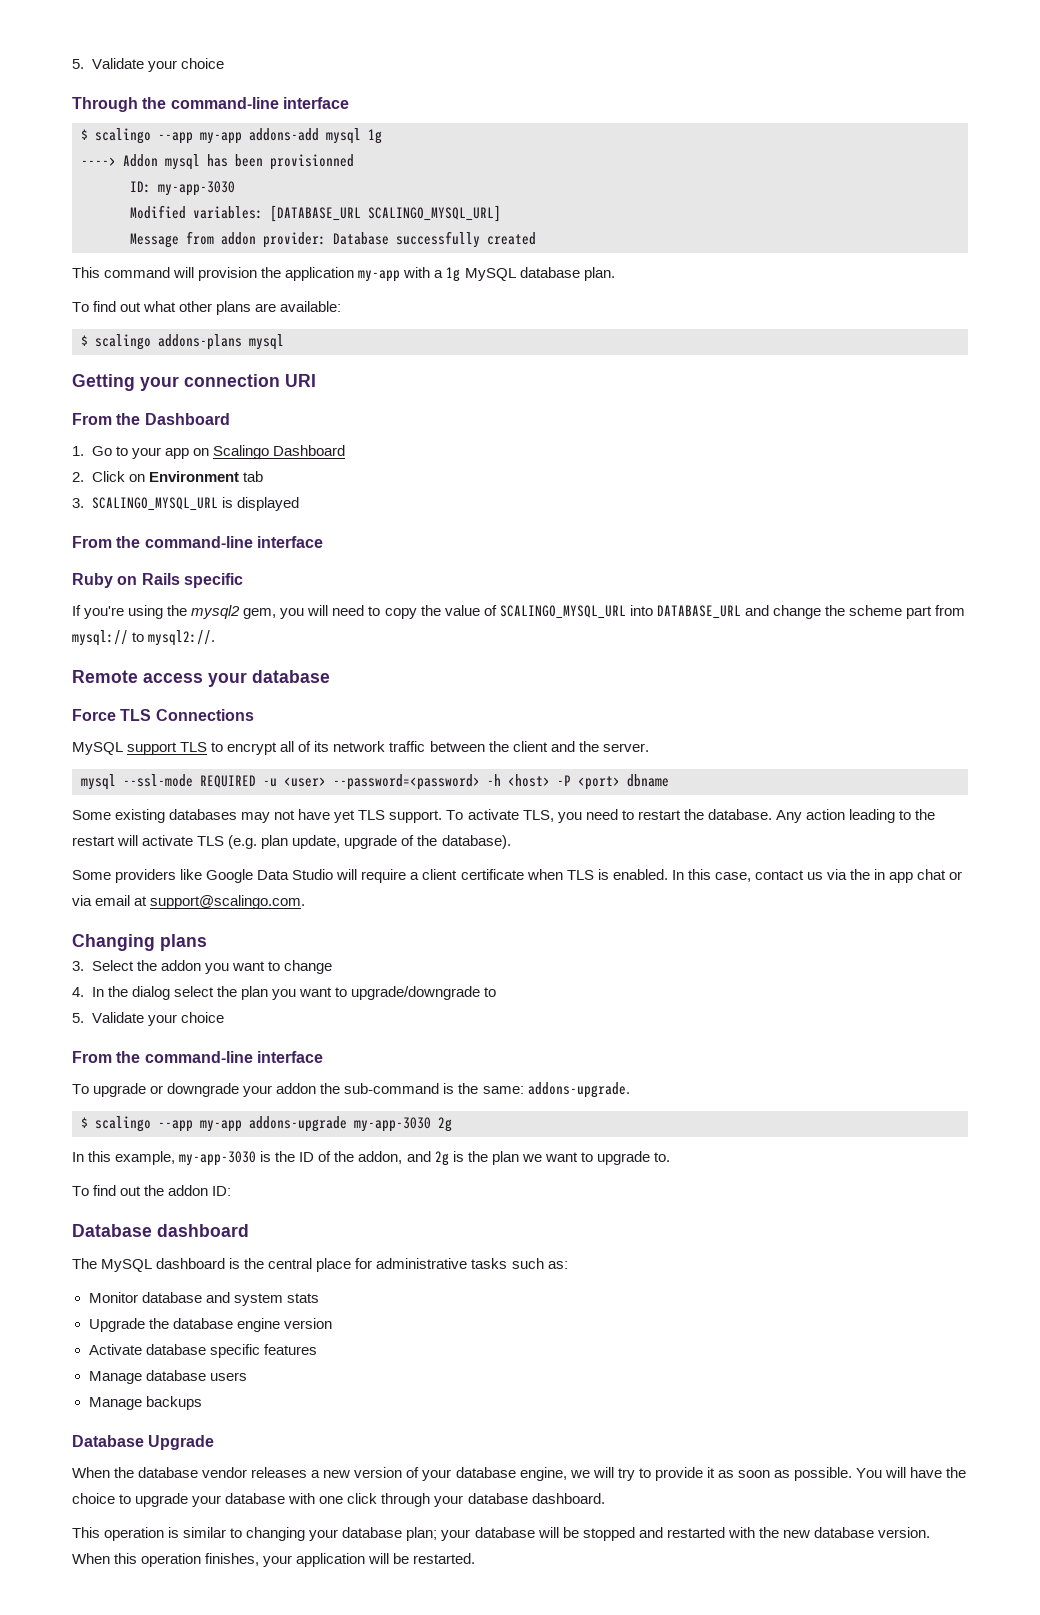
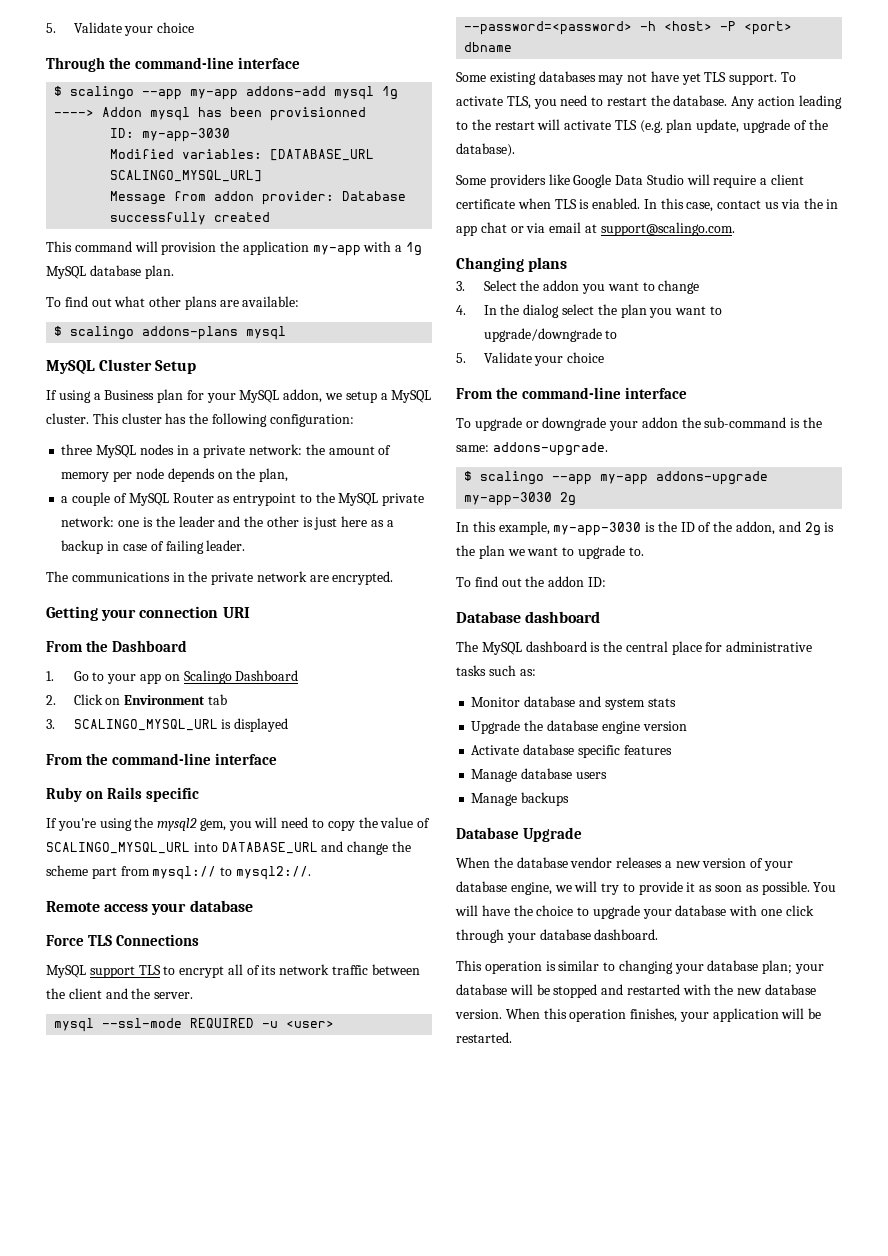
(284, 342) none -> [46,359,197,374] [46,389,432,403] [46,413,354,427] [61,444,392,458] [61,468,289,482] [61,492,425,506] [61,516,394,530] [61,540,246,554] [46,571,394,585] // MySQL Cluster Setup // If using a Business plan for your MySQL addon, we setup a MySQL cluster. This cluster has the following configuration: // three MySQL nodes in a private network: the amount of memory per node depends on the plan, // a couple of MySQL Router as entrypoint to the MySQL private network: one is the leader and the other is just here as a backup in case of failing leader. // The communications in the private network are encrypted.

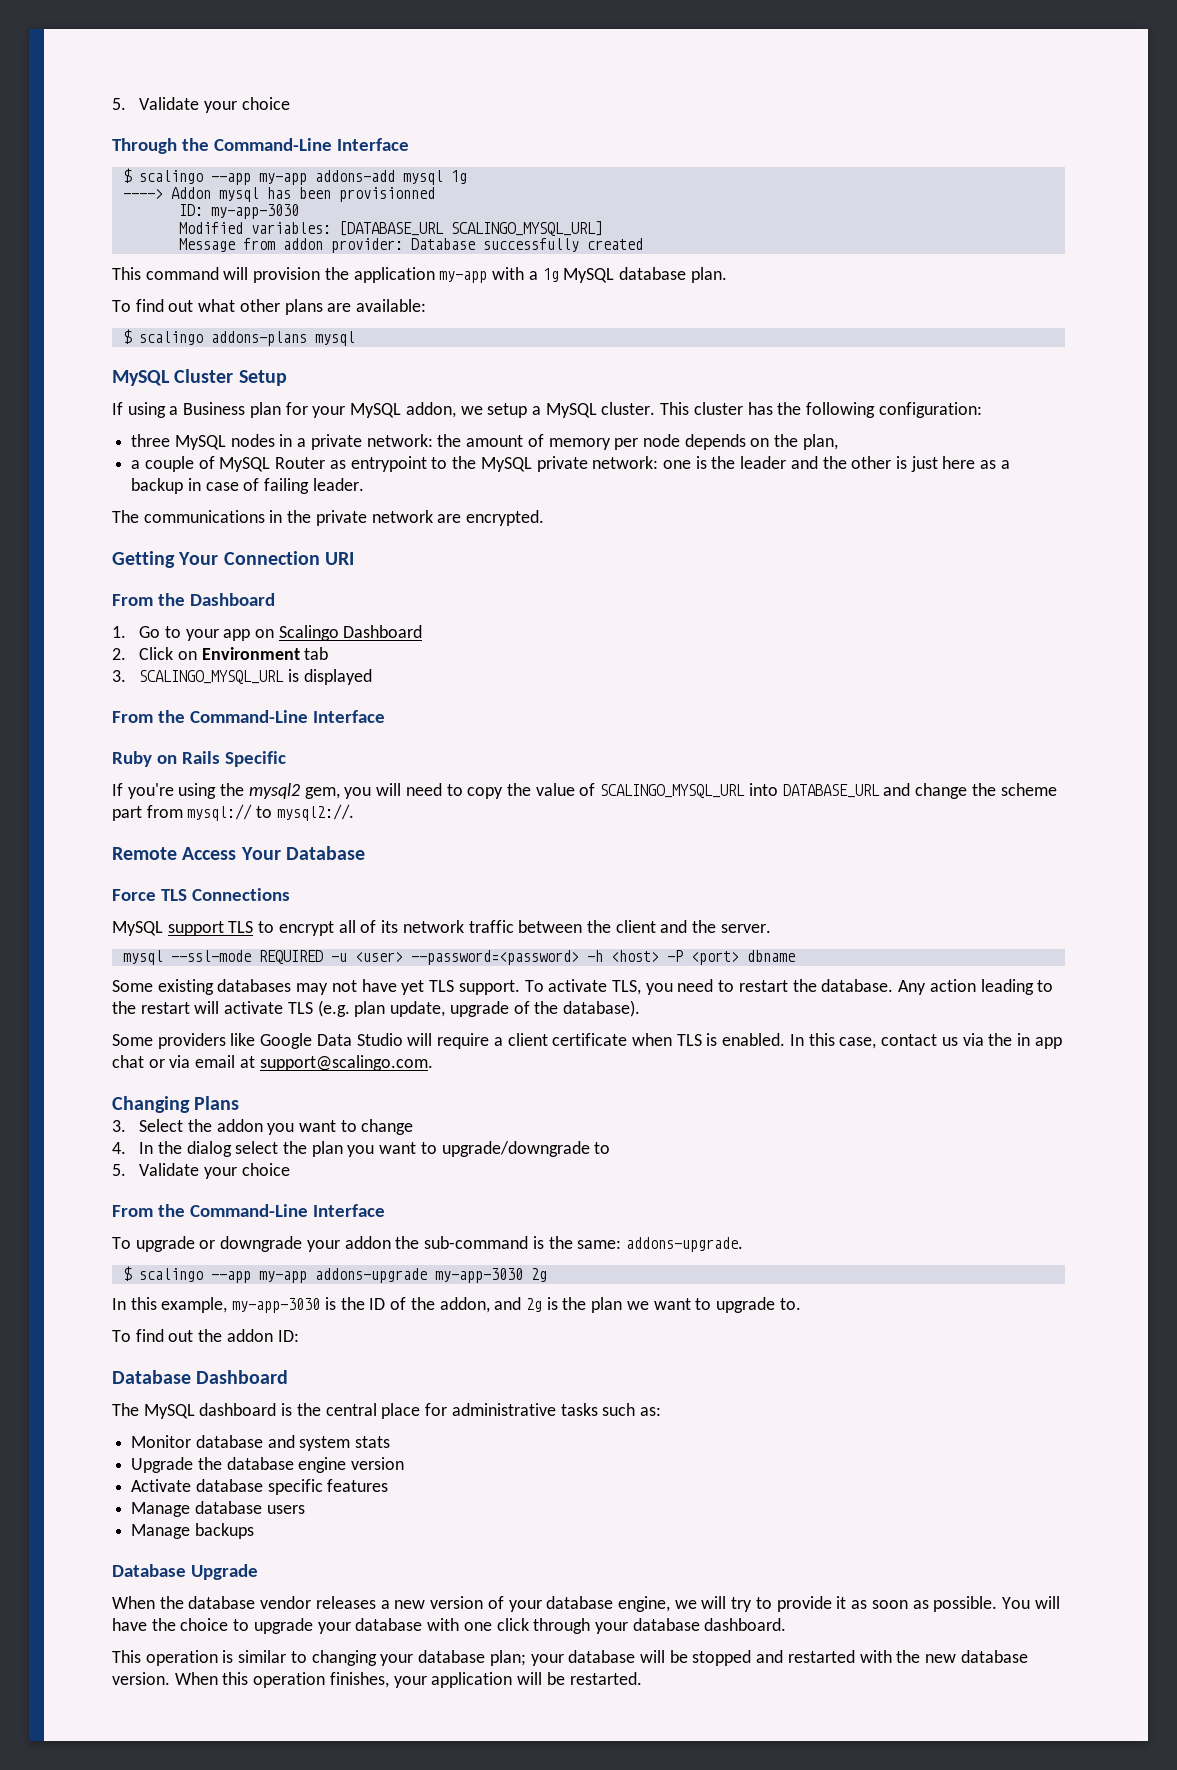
[134,57,300,69] command-line interface -> [213,138,409,151] Command-Line Interface
[101,606,219,621] your connection -> [178,551,320,565] Your Connection
[111,753,277,765] command-line interface -> [189,710,385,723] Command-Line Interface
[145,787,199,802] specific -> [224,751,286,767] Specific
[104,900,253,915] access your database -> [182,846,365,860] Access Your Database
[528,257,568,272] plans -> [194,1096,240,1110] Plans
[521,387,687,399] command-line interface -> [189,1204,385,1217] Command-Line Interface
[525,611,601,623] dashboard -> [196,1370,289,1384] Dashboard

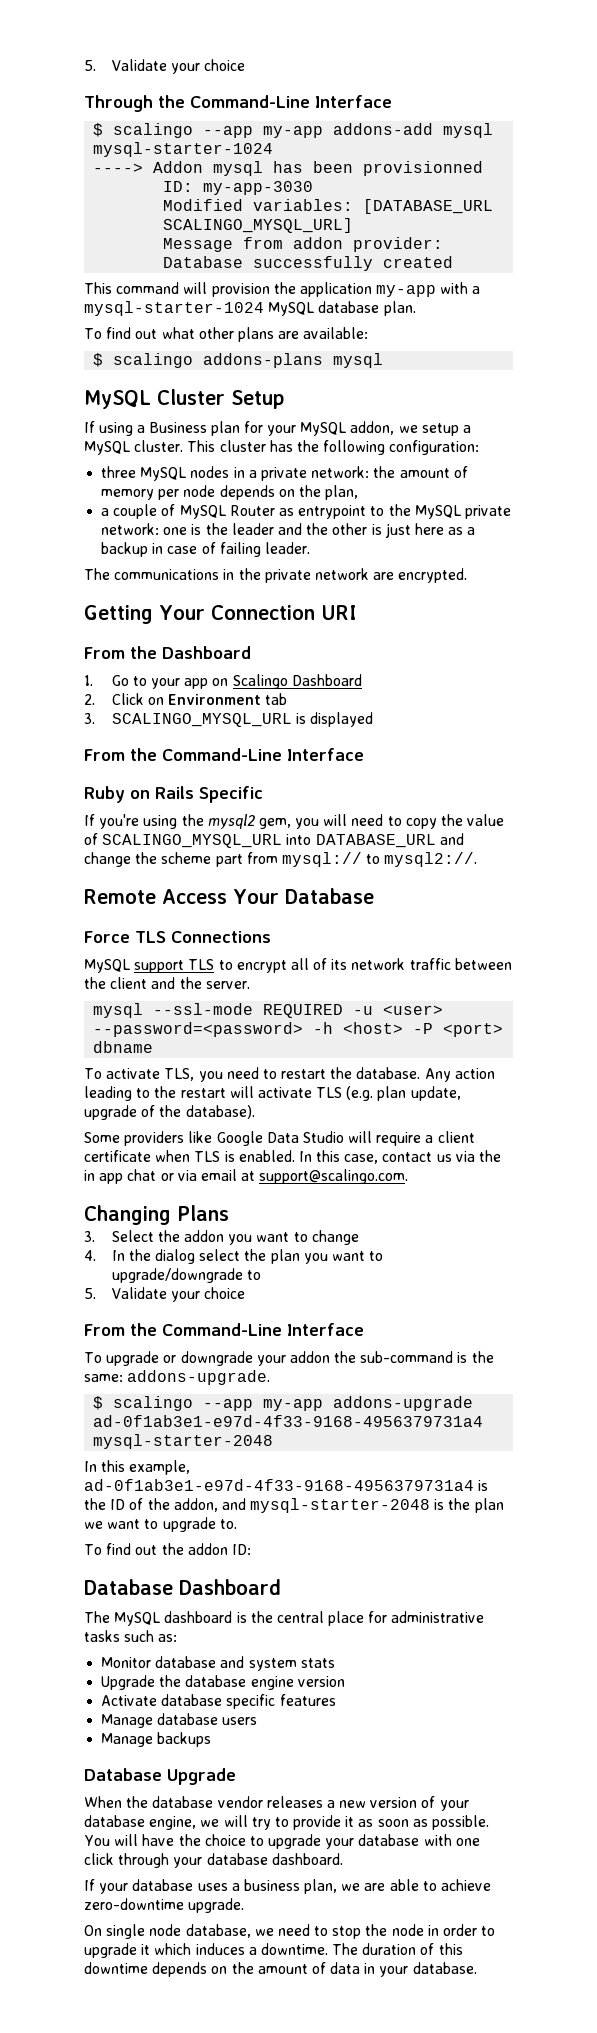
[450,170,467,184] 1g -> [93,142,274,157] mysql-starter-1024
[542,268,559,282] 1g -> [84,301,264,316] mysql-starter-1024
[112,979,520,995] Some existing databases may not have yet TLS support. -> (154, 1047) none
[434,1268,547,1283] my-app-3030 2g -> [93,1415,484,1427] [93,1434,274,1449] ad-0f1ab3e1-e97d-4f33-9168-4956379731a4 mysql-starter-2048
[232,1298,321,1313] my-app-3030 -> [84,1479,474,1491] ad-0f1ab3e1-e97d-4f33-9168-4956379731a4
[525,1298,542,1312] 2g -> [250,1498,431,1513] mysql-starter-2048
[112,1650,1028,1666] [112,1672,642,1688] This operation is similar to changing your database plan; your database will be stopped and restarted with the new database version. When this operation finishes, your application will be restarted. -> [84,1879,492,1894] [84,1898,245,1913] [84,1924,496,1939] [84,1943,463,1958] [84,1962,477,1977] If your database uses a business plan, we are able to achieve zero-downtime upgrade. // On single node database, we need to stop the node in order to upgrade it which induces a downtime. The duration of this downtime depends on the amount of data in your database.

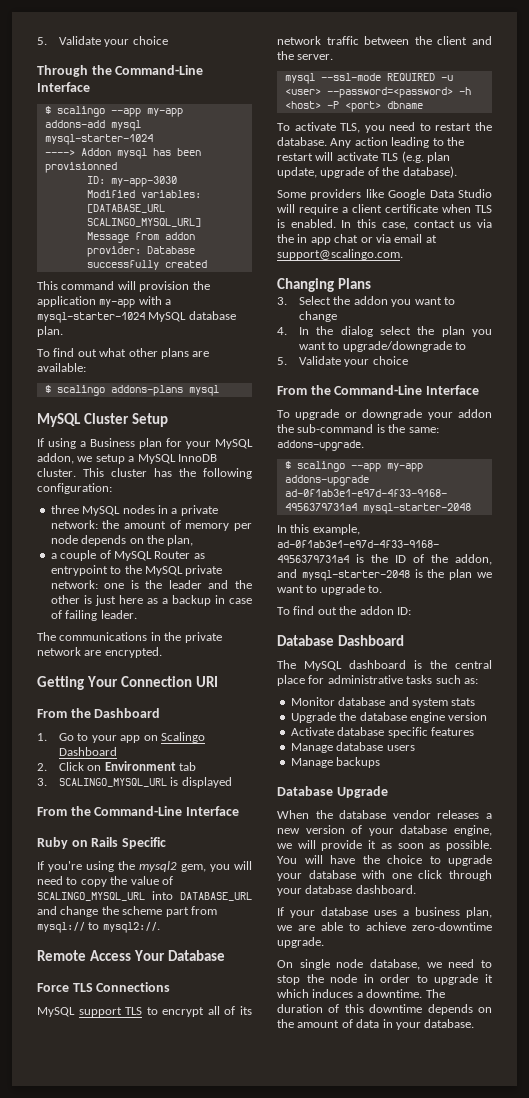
(130, 448) none -> [177,454,217,462] InnoDB
[251,1817,289,1830] try to -> (316, 844) none

